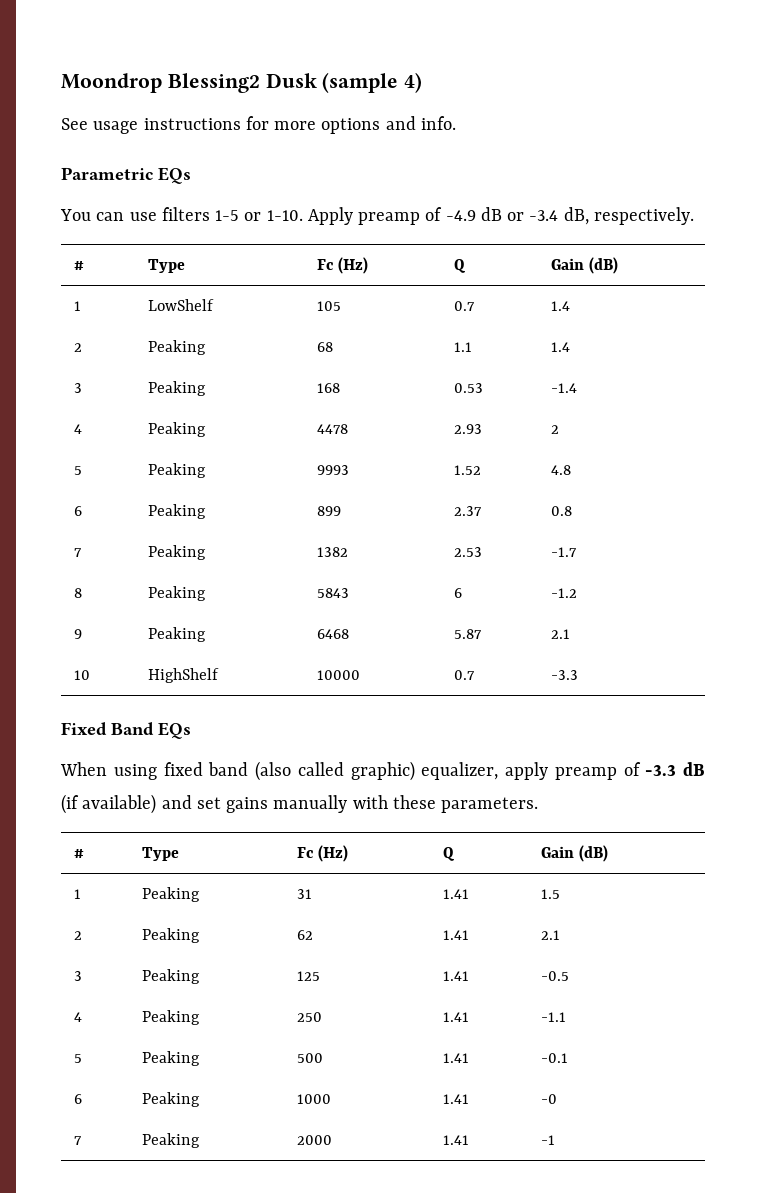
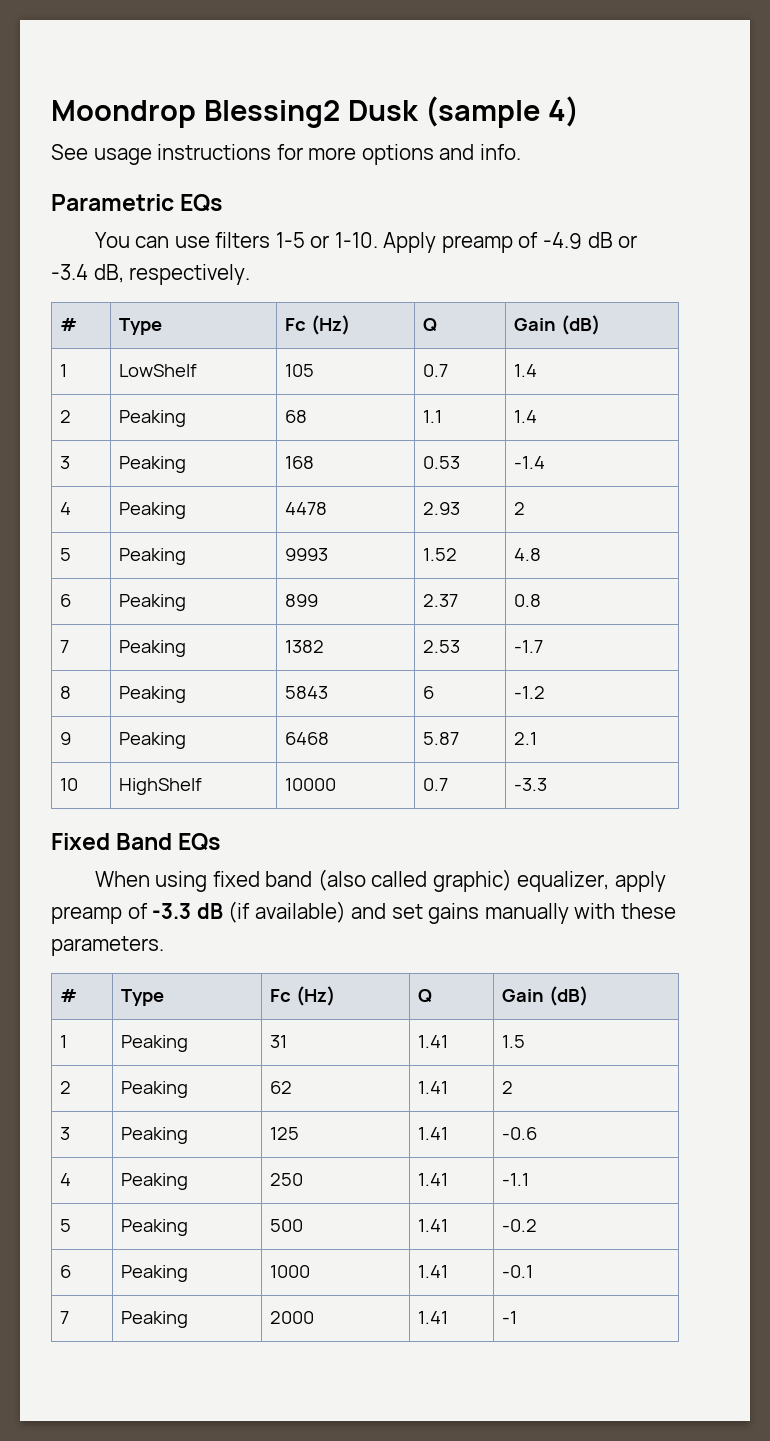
[540,930,560,940] 2.1 -> [501,1081,513,1094] 2
[540,971,569,981] -0.5 -> [501,1127,537,1140] -0.6
[540,1053,568,1063] -0.1 -> [501,1219,537,1232] -0.2
[540,1094,557,1104] -0 -> [501,1265,533,1278] -0.1

